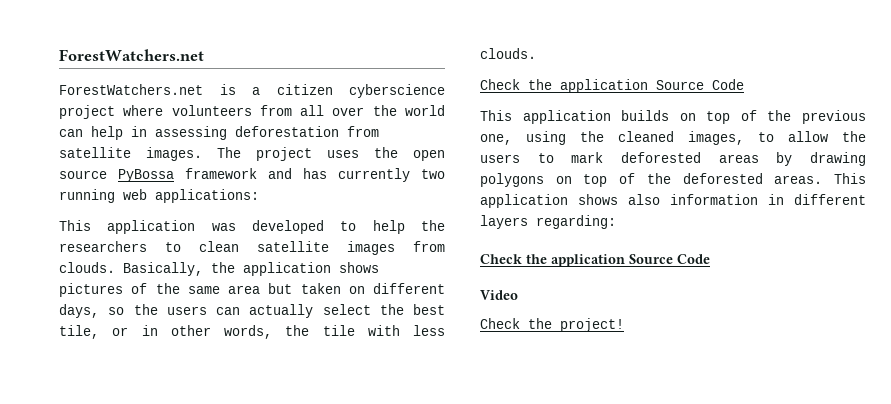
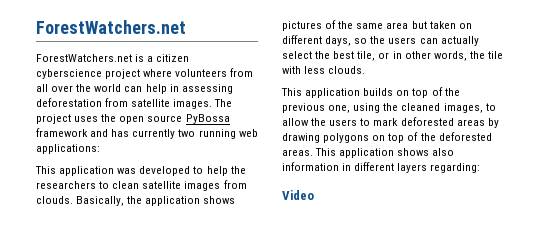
[480,79,744,93] // Check the application Source Code -> (366, 70) none
[480,254,710,267] [480,290,518,300] [480,318,624,332] Check the application Source Code // Video // Check the project! -> [282,190,314,200] Video

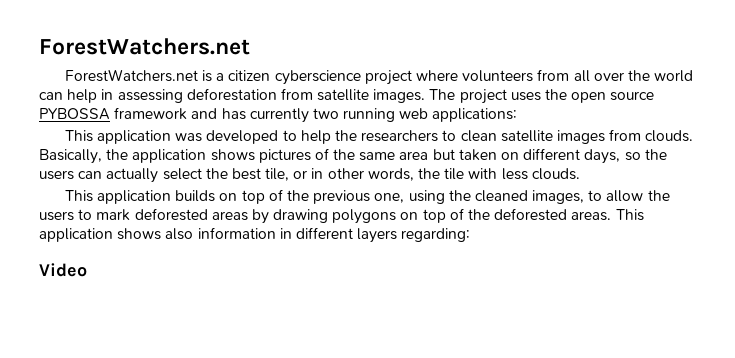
[185,114,230,124] PyBossa -> [39,108,110,120] PYBOSSA

